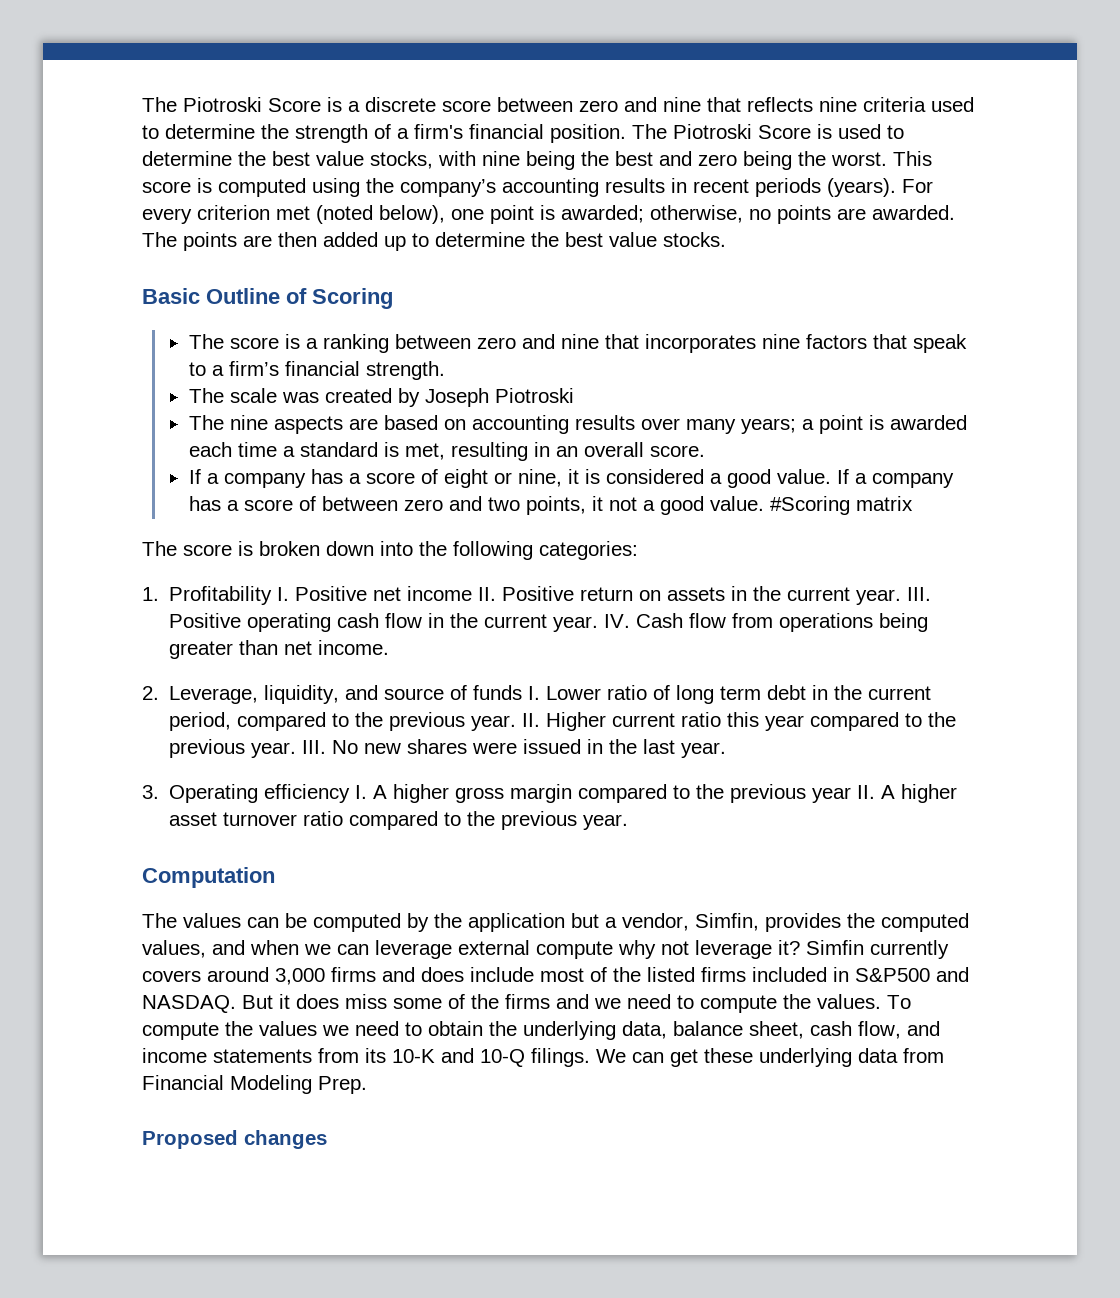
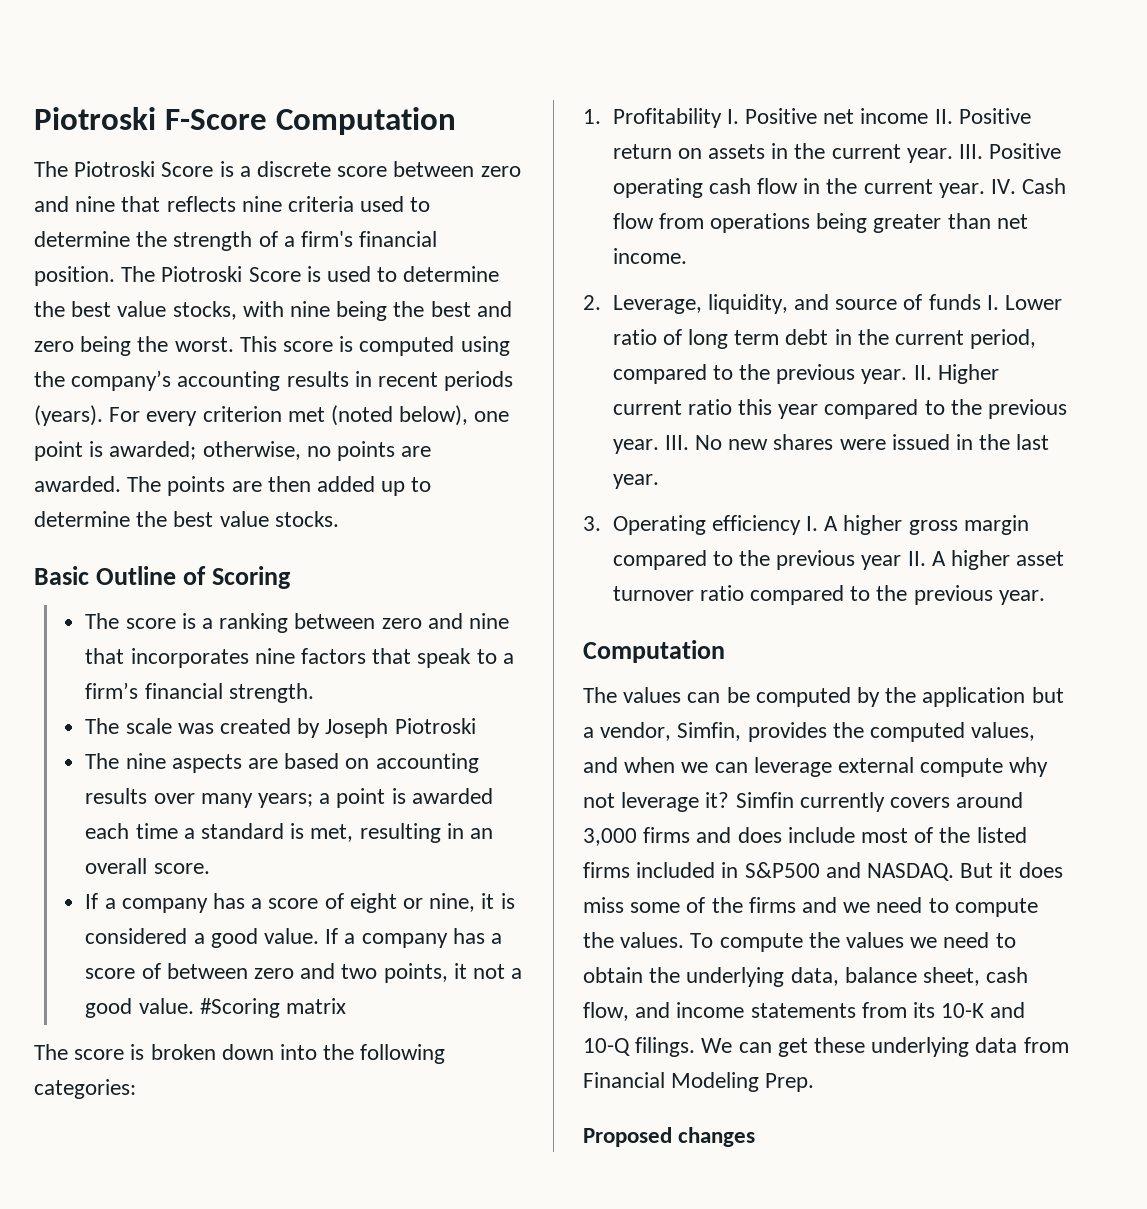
(142, 104) none -> [34,107,456,135] Piotroski F-Score Computation //

